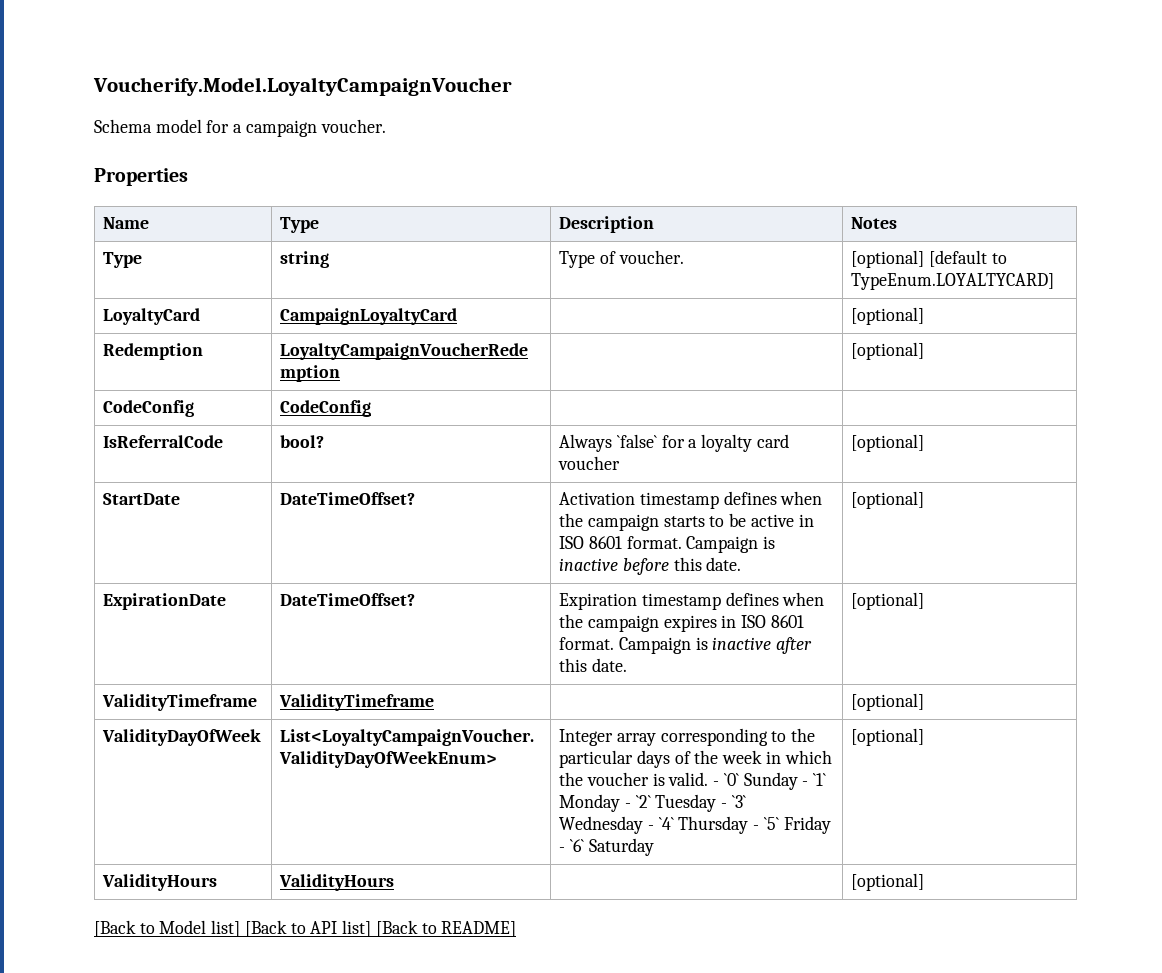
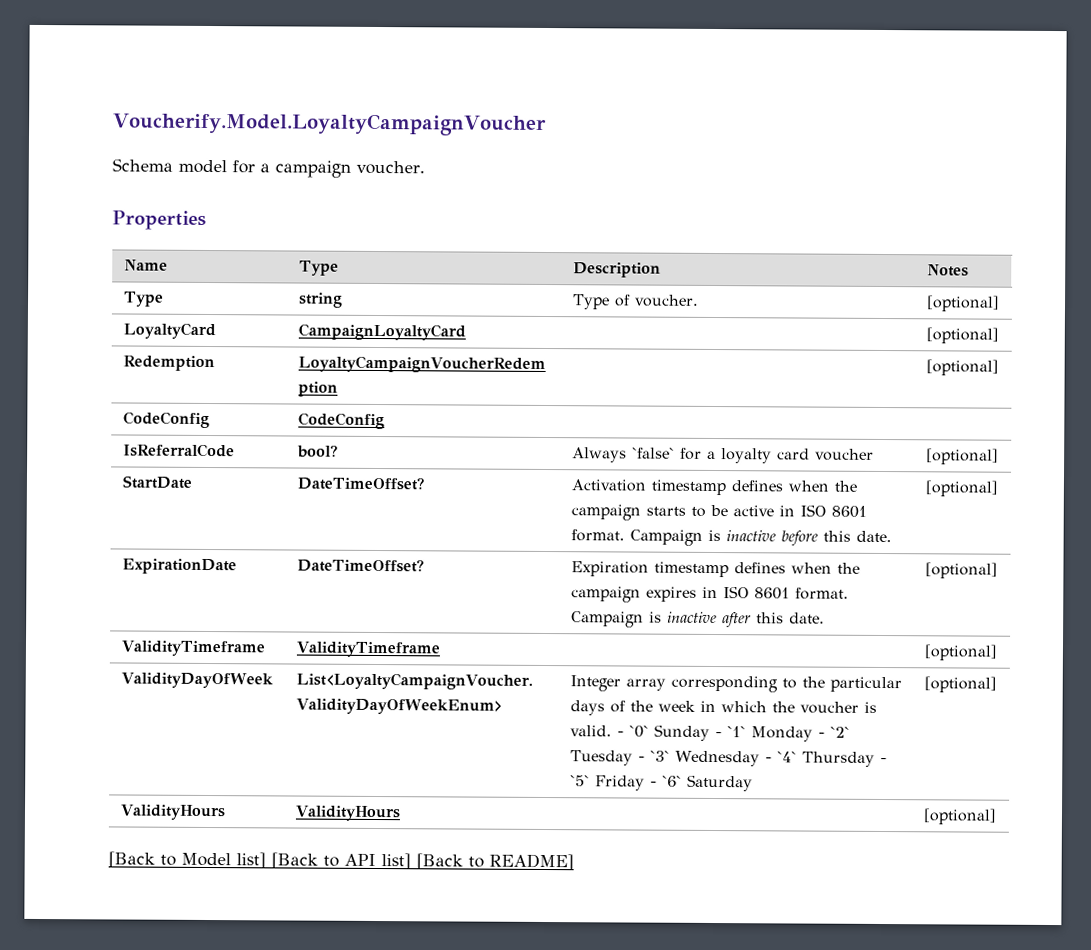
[929,250,1007,267] [851,273,1055,290] [default to TypeEnum.LOYALTYCARD] -> (1000, 303) none

